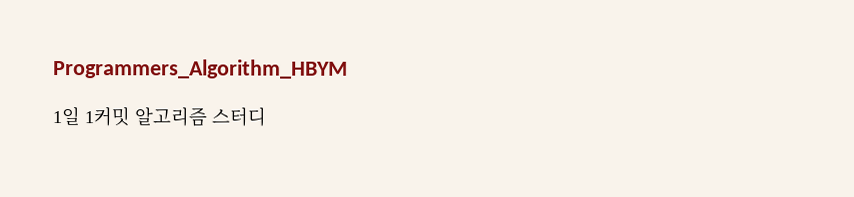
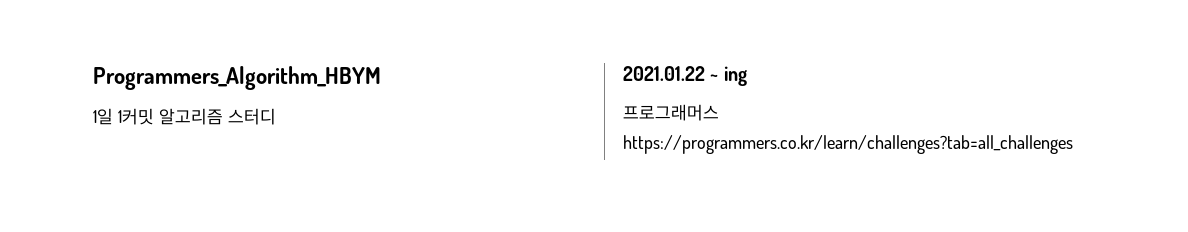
(266, 116) none -> [623,66,747,86] [623,104,719,121] [623,135,1073,154] // 2021.01.22 ~ ing // 프로그래머스 https://programmers.co.kr/learn/challenges?tab=all_challenges

